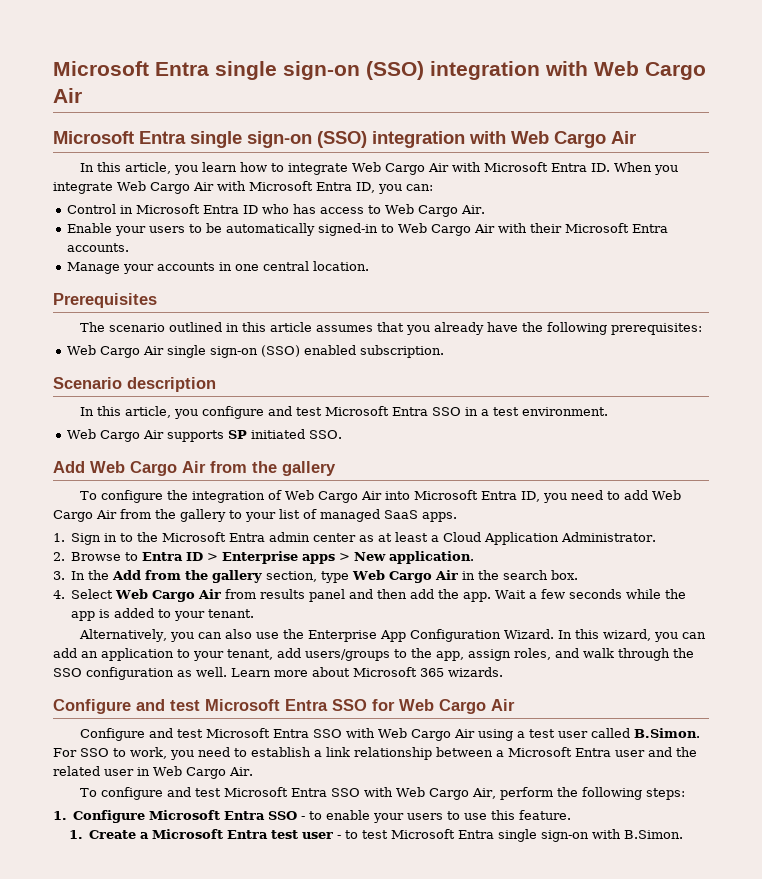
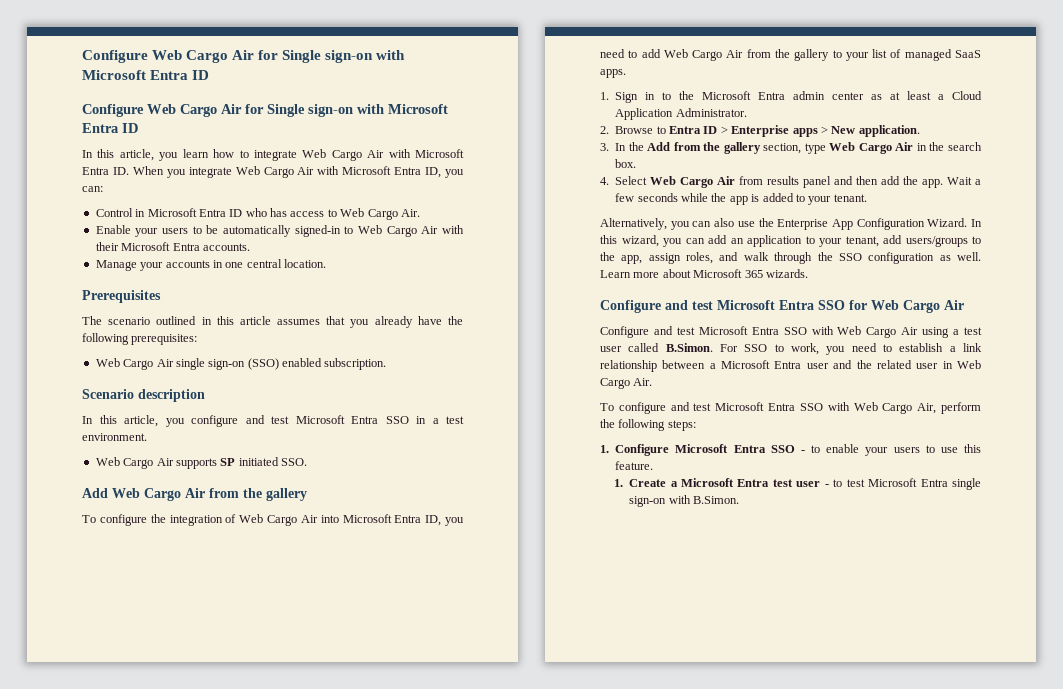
[53,61,706,80] [53,88,82,103] [53,131,636,148] Microsoft Entra single sign-on (SSO) integration with Web Cargo Air // Microsoft Entra single sign-on (SSO) integration with Web Cargo Air -> [82,50,406,63] [82,70,210,80] [82,104,448,117] [82,123,138,133] Configure Web Cargo Air for Single sign-on with Microsoft Entra ID // Configure Web Cargo Air for Single sign-on with Microsoft Entra ID

